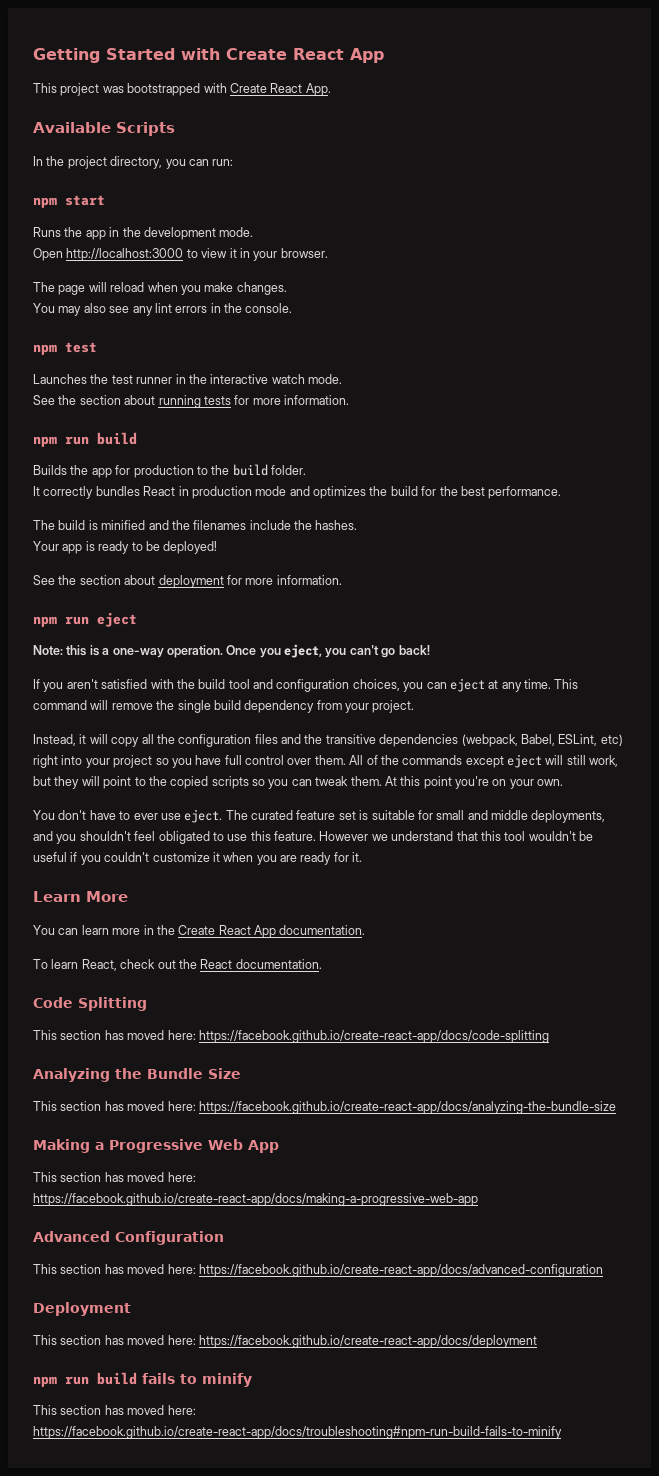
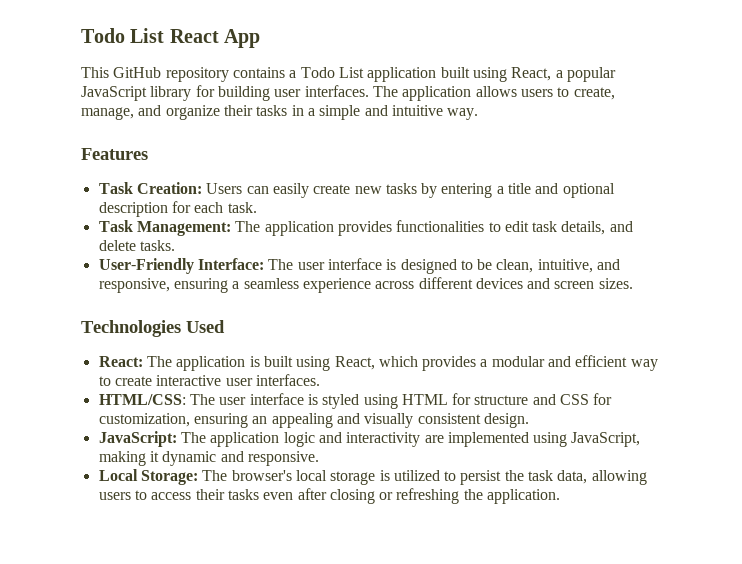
[33,48,287,63] Getting Started with Create -> [81,28,165,43] Todo List
[60,83,331,96] [33,122,175,136] [33,156,234,169] [33,195,105,208] [33,227,254,240] [33,248,328,261] [33,282,287,295] [33,303,293,316] [33,342,97,355] [33,374,342,384] [33,395,349,408] [33,432,137,447] [33,464,306,478] [33,486,562,499] [33,520,358,530] [33,541,218,554] [33,575,342,588] [33,612,137,627] [33,644,430,658] [33,678,579,692] [33,700,415,713] [33,734,623,747] [33,754,619,768] [33,776,564,789] [33,809,606,823] [33,831,593,844] [33,852,363,865] [33,891,128,902] [33,925,366,938] [33,959,322,971] [33,997,147,1011] [33,1030,549,1043] [33,1068,241,1082] [33,1101,616,1114] [33,1139,279,1153] [33,1172,196,1182] [33,1193,478,1206] [33,1231,224,1245] [33,1264,603,1277] [33,1302,131,1316] [33,1335,537,1348] [33,1372,252,1387] [33,1405,196,1415] [33,1426,562,1439] project was bootstrapped with Create React App. // Available Scripts // In the project directory, you can run: // npm start // Runs the app in the development mode. // Open http://localhost:3000 to view it in your browser. // The page will reload when you make changes. // You may also see any lint errors in the console. // npm test // Launches the test runner in the interactive watch mode. // See the section about running tests for more information. // npm run build // Builds the app for production to the build folder. // It correctly bundles React in production mode and optimizes the build for the best performance. // The build is minified and the filenames include the hashes. // Your app is ready to be deployed! // See the section about deployment for more information. // npm run eject // Note: this is a one-way operation. Once you eject, you can't go back! // If you aren't satisfied with the build tool and configuration choices, you can eject at any time. This command will remove the single build dependency from your project. // Instead, it will copy all the configuration files and the transitive dependencies (webpack, Babel, ESLint, etc) right into your project so you have full control over them. All of the commands except eject will still work, but they will point to the copied scripts so you can tweak them. At this point you're on your own. // You don't have to ever use eject. The curated feature set is suitable for small and middle deployments, and you shouldn't feel obligated to use this feature. However we understand that this tool wouldn't be useful if you couldn't customize it when you are ready for it. // Learn More // You can learn more in the Create React App documentation. // To learn React, check out the React documentation. // Code Splitting // This section has moved here: https://facebook.github.io/create-react-app/docs/code-splitting // Analyzing the Bundle Size // This section has moved here: https://facebook.github.io/create-react-app/docs/analyzing-the-bundle-size // Making a Progressive Web App // This section has moved here: https://facebook.github.io/create-react-app/docs/making-a-progressive-web-app // Advanced Configuration // This section has moved here: https://facebook.github.io/create-react-app/docs/advanced-configuration // Deployment // This section has moved here: https://facebook.github.io/create-react-app/docs/deployment // npm run build fails to minify // This section has moved here: https://facebook.github.io/create-react-app/docs/troubleshooting#npm-run-build-fails-to-minify -> [113,67,616,82] [81,85,615,101] [81,105,479,120] [81,148,148,160] [98,182,615,198] [98,201,257,217] [98,220,633,236] [98,240,175,251] [98,258,621,274] [98,277,633,293] [81,320,225,337] [98,355,658,371] [98,374,320,386] [98,393,613,409] [98,413,529,428] [98,431,641,447] [98,451,319,466] [98,469,647,485] [98,488,561,504] GitHub repository contains a Todo List application built using React, a popular JavaScript library for building user interfaces. The application allows users to create, manage, and organize their tasks in a simple and intuitive way. // Features // Task Creation: Users can easily create new tasks by entering a title and optional description for each task. // Task Management: The application provides functionalities to edit task details, and delete tasks. // User-Friendly Interface: The user interface is designed to be clean, intuitive, and responsive, ensuring a seamless experience across different devices and screen sizes. // Technologies Used // React: The application is built using React, which provides a modular and efficient way to create interactive user interfaces. // HTML/CSS: The user interface is styled using HTML for structure and CSS for customization, ensuring an appealing and visually consistent design. // JavaScript: The application logic and interactivity are implemented using JavaScript, making it dynamic and responsive. // Local Storage: The browser's local storage is utilized to persist the task data, allowing users to access their tasks even after closing or refreshing the application.

